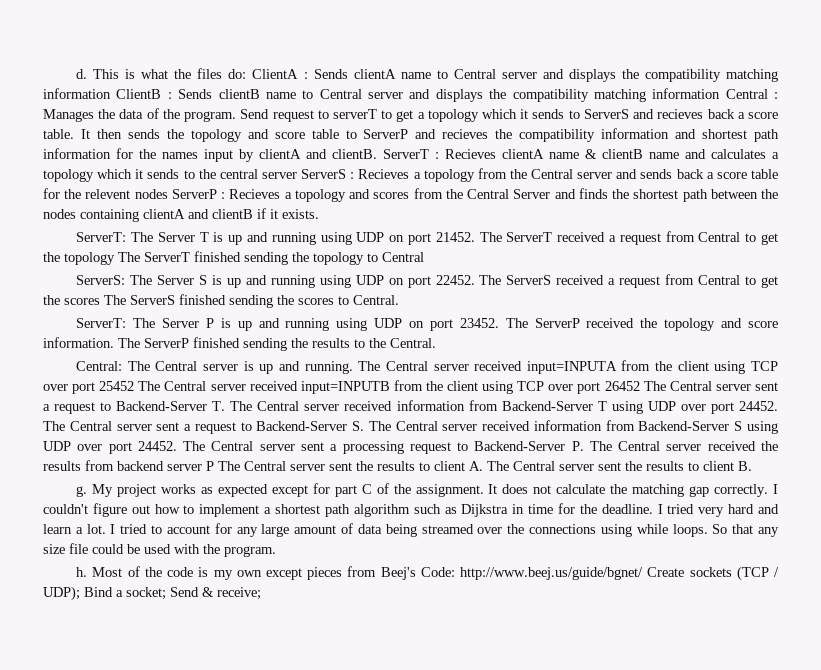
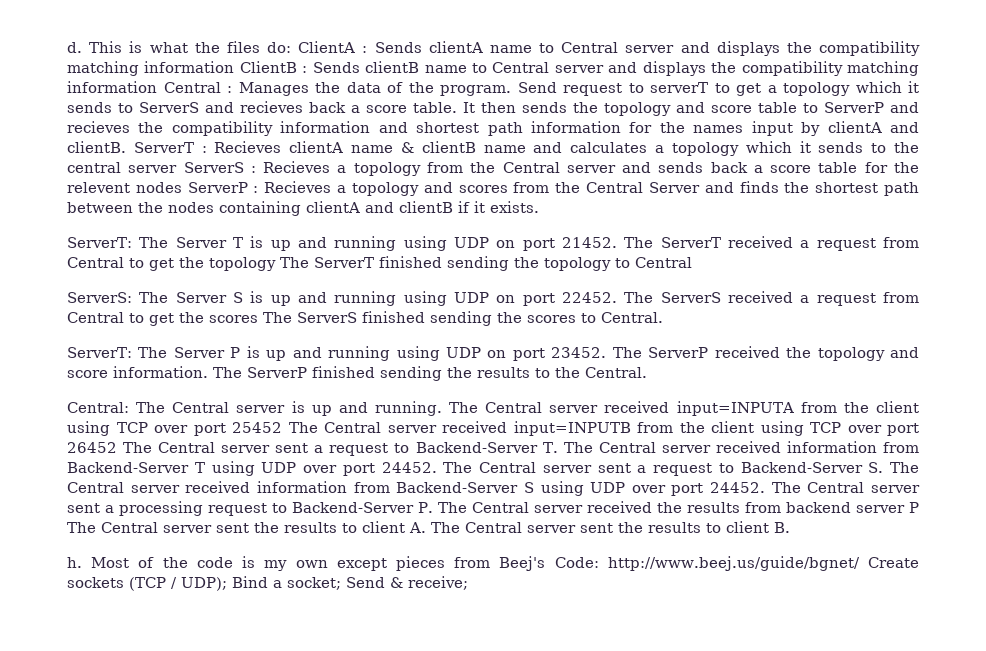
[76,483,778,497] [43,503,780,517] [43,523,780,537] [43,543,276,557] // g. My project works as expected except for part C of the assignment. It does not calculate the matching gap correctly. I couldn't figure out how to implement a shortest path algorithm such as Dijkstra in time for the deadline. I tried very hard and learn a lot. I tried to account for any large amount of data being streamed over the connections using while loops. So that any size file could be used with the program. -> (790, 527) none

